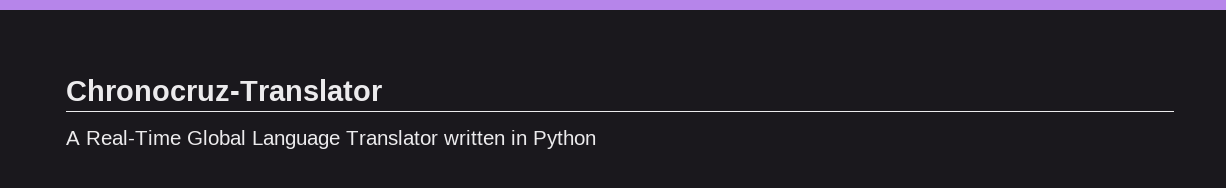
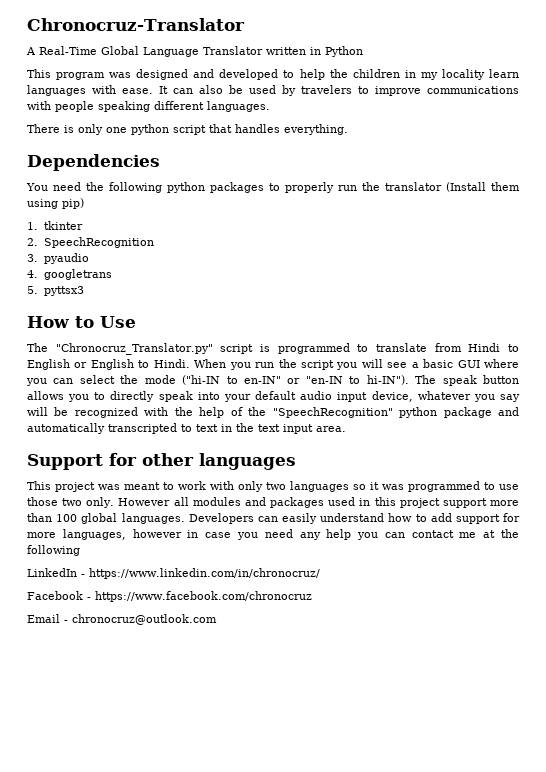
(596, 139) none -> [27,69,520,80] [27,85,519,96] [27,101,270,112] [27,124,348,135] [27,154,160,171] [26,182,520,193] [27,198,84,209] [27,221,83,230] [27,237,154,248] [27,253,89,264] [27,269,112,280] [27,286,84,296] [27,316,136,328] [27,343,519,355] [27,359,519,370] [26,375,519,386] [27,391,520,402] [27,407,519,418] [27,423,346,434] [27,453,296,470] [27,481,519,492] [27,497,519,508] [27,513,521,524] [27,529,519,540] [27,545,80,556] [27,568,320,579] [27,591,312,602] [27,614,217,625] // This program was designed and developed to help the children in my locality learn languages with ease. It can also be used by travelers to improve communications with people speaking different languages. // There is only one python script that handles everything. // Dependencies // You need the following python packages to properly run the translator (Install them using pip) // 1. tkinter // 2. SpeechRecognition // 3. pyaudio // 4. googletrans // 5. pyttsx3 // How to Use // The "Chronocruz_Translator.py" script is programmed to translate from Hindi to English or English to Hindi. When you run the script you will see a basic GUI where you can select the mode ("hi-IN to en-IN" or "en-IN to hi-IN"). The speak button allows you to directly speak into your default audio input device, whatever you say will be recognized with the help of the "SpeechRecognition" python package and automatically transcripted to text in the text input area. // Support for other languages // This project was meant to work with only two languages so it was programmed to use those two only. However all modules and packages used in this project support more than 100 global languages. Developers can easily understand how to add support for more languages, however in case you need any help you can contact me at the following // LinkedIn - https://www.linkedin.com/in/chronocruz/ // Facebook - https://www.facebook.com/chronocruz // Email - chronocruz@outlook.com

